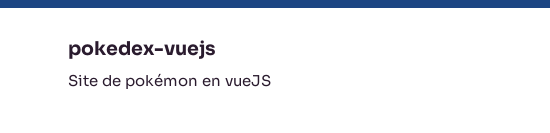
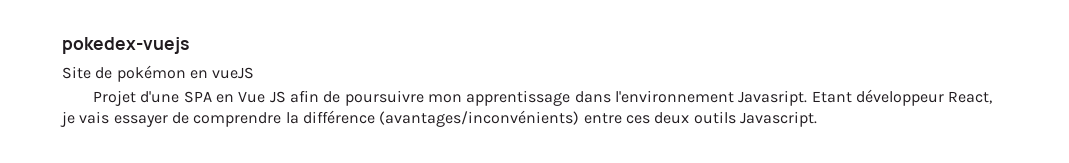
(272, 80) none -> [93,89,993,106] [60,110,817,127] // Projet d'une SPA en Vue JS afin de poursuivre mon apprentissage dans l'environnement Javasript. Etant développeur React, je vais essayer de comprendre la différence (avantages/inconvénients) entre ces deux outils Javascript.

